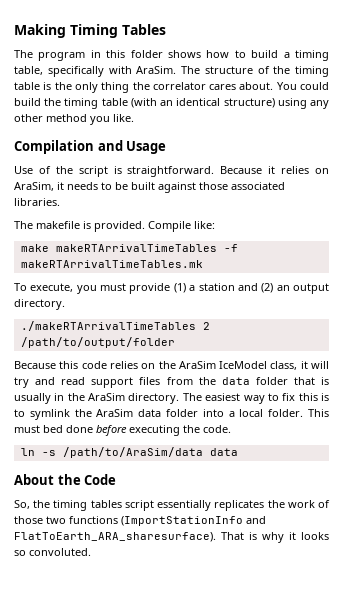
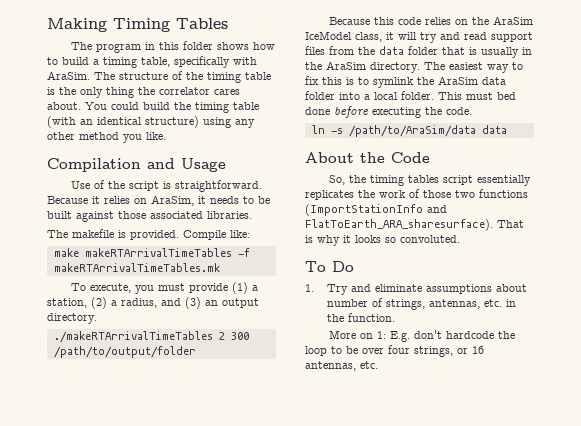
[198,283,274,293] station and (2) -> [47,297,201,309] station, (2) a radius, and (3)
(210, 326) none -> [230,332,249,340] 300
(91, 552) none -> [305,261,354,272] [305,284,527,295] [326,298,516,310] [326,313,395,322] [329,330,516,342] [305,345,484,357] [305,361,378,371] // To Do // 1. Try and eliminate assumptions about number of strings, antennas, etc. in the function. // More on 1: E.g. don't hardcode the loop to be over four strings, or 16 antennas, etc.

